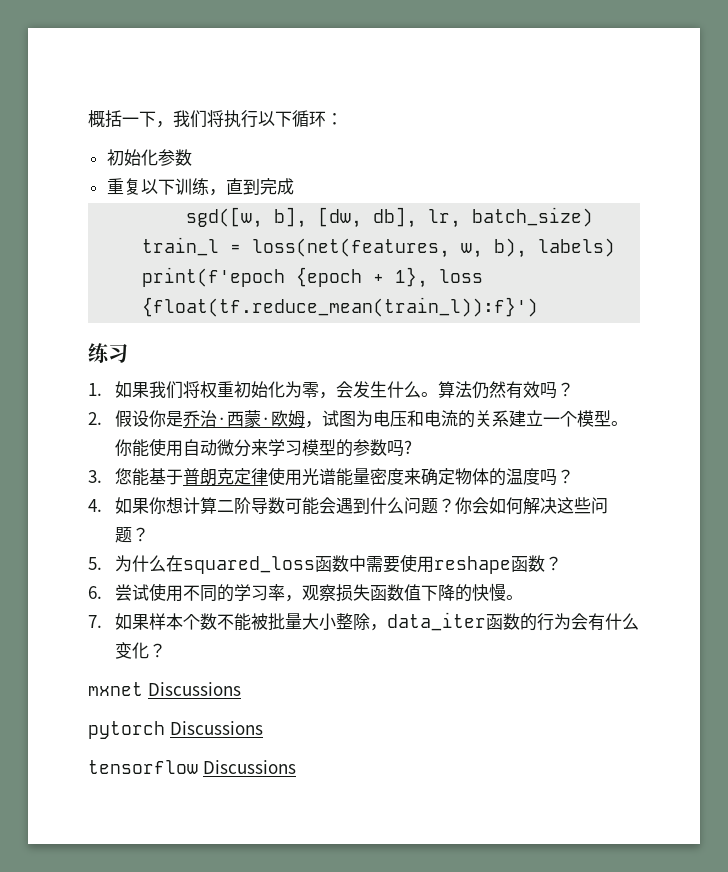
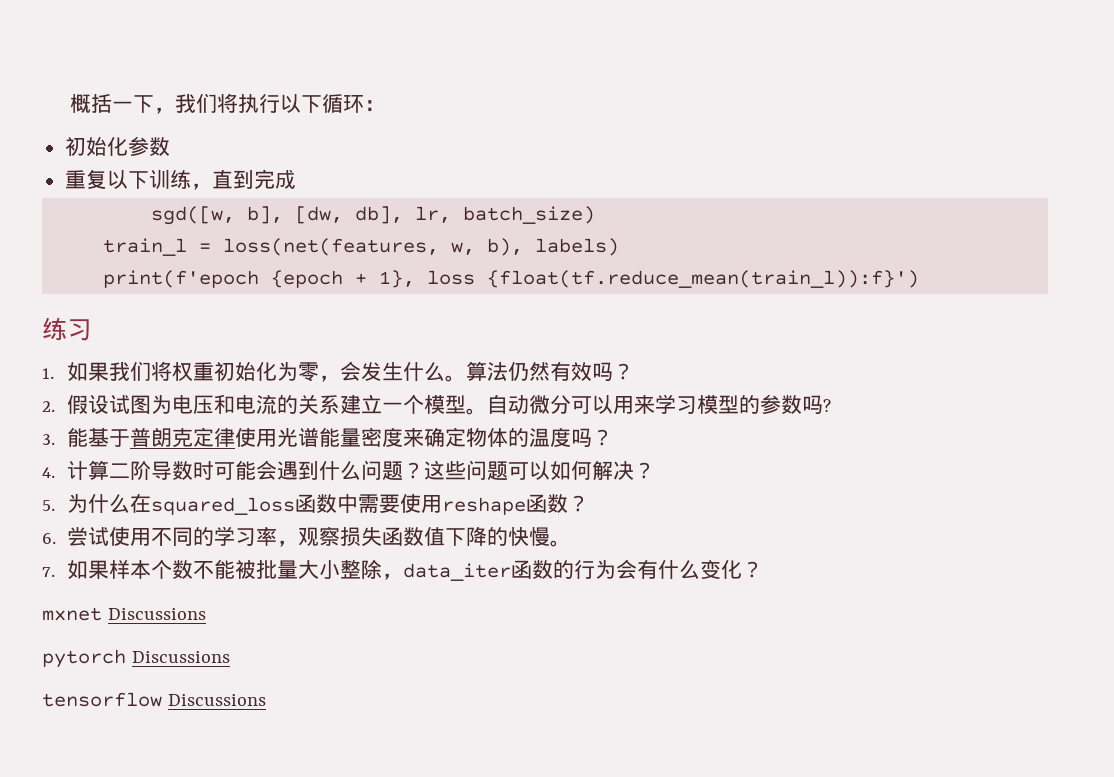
[148,410,322,428] 你是乔治·西蒙·欧姆， -> (109, 404) none
[114,438,183,457] 你能使用 -> (487, 411) none
(251, 448) none -> [570,395,634,414] 可以用
[114,468,132,485] 您 -> (55, 439) none
[114,497,183,514] 如果你想 -> (55, 472) none
(285, 505) none -> [192,461,214,480] 时
[454,497,608,515] [114,527,132,543] 你会如何解决这些问题 -> [423,460,634,481] 这些问题可以如何解决

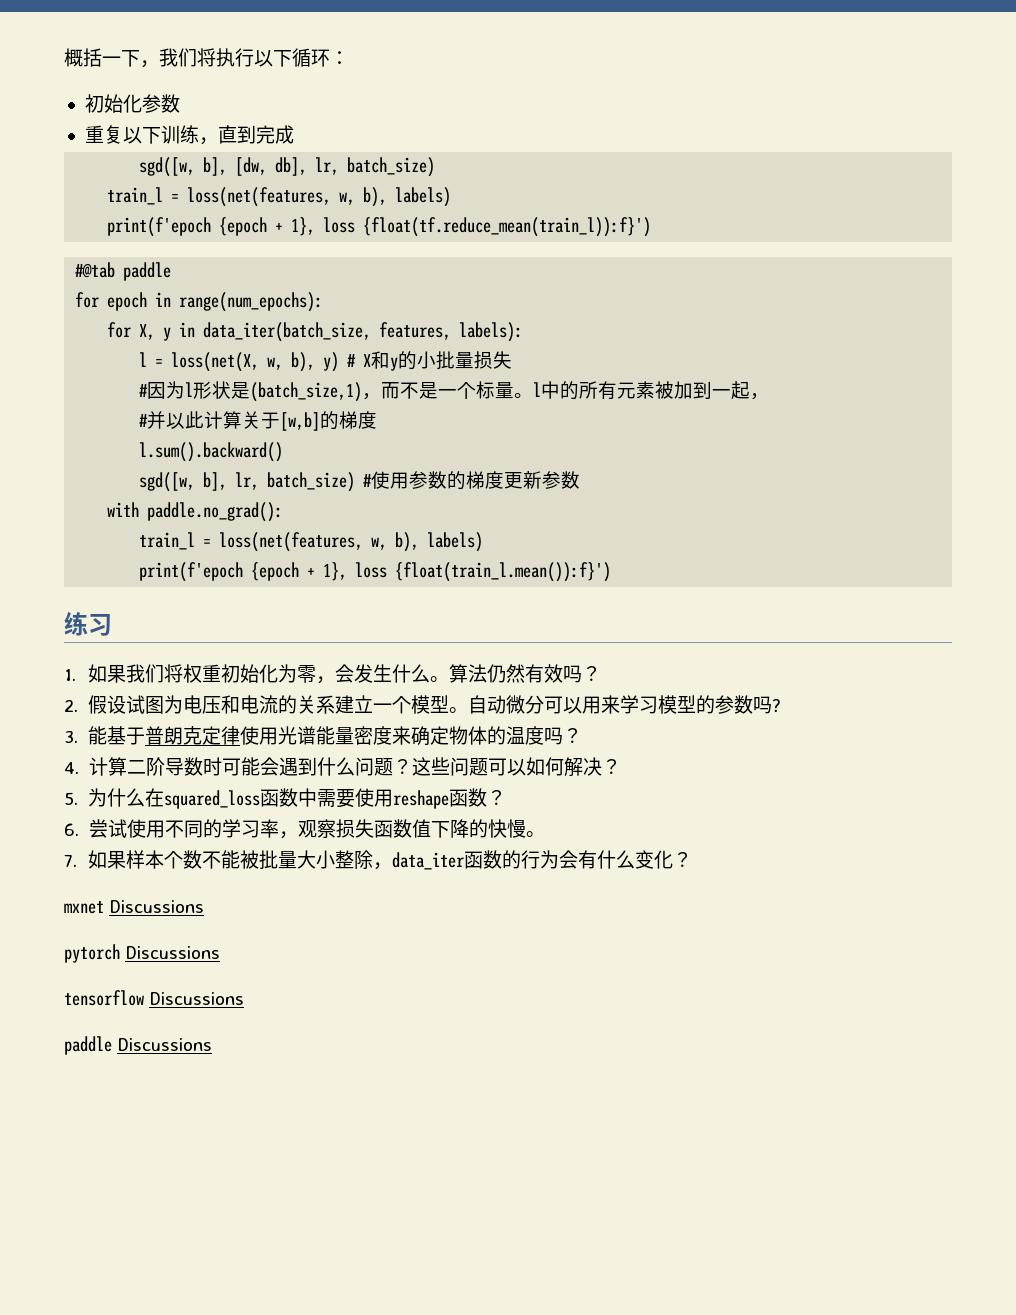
(919, 279) none -> [75,262,172,281] [75,292,324,312] [107,322,524,342] [139,351,513,372] [139,381,770,402] [139,411,378,431] [139,442,284,462] [139,471,581,492] [107,502,284,522] [139,532,484,552] [139,562,612,582] // #@tab paddle // for epoch in range(num_epochs): // for X, y in data_iter(batch_size, features, labels): // l = loss(net(X, w, b), y) # X和y的小批量损失 // #因为l形状是(batch_size,1)，而不是一个标量。l中的所有元素被加到一起， // #并以此计算关于[w,b]的梯度 // l.sum().backward() // sgd([w, b], lr, batch_size) #使用参数的梯度更新参数 // with paddle.no_grad(): // train_l = loss(net(features, w, b), labels) // print(f'epoch {epoch + 1}, loss {float(train_l.mean()):f}')
(266, 700) none -> [64,1036,213,1055] // paddle Discussions

